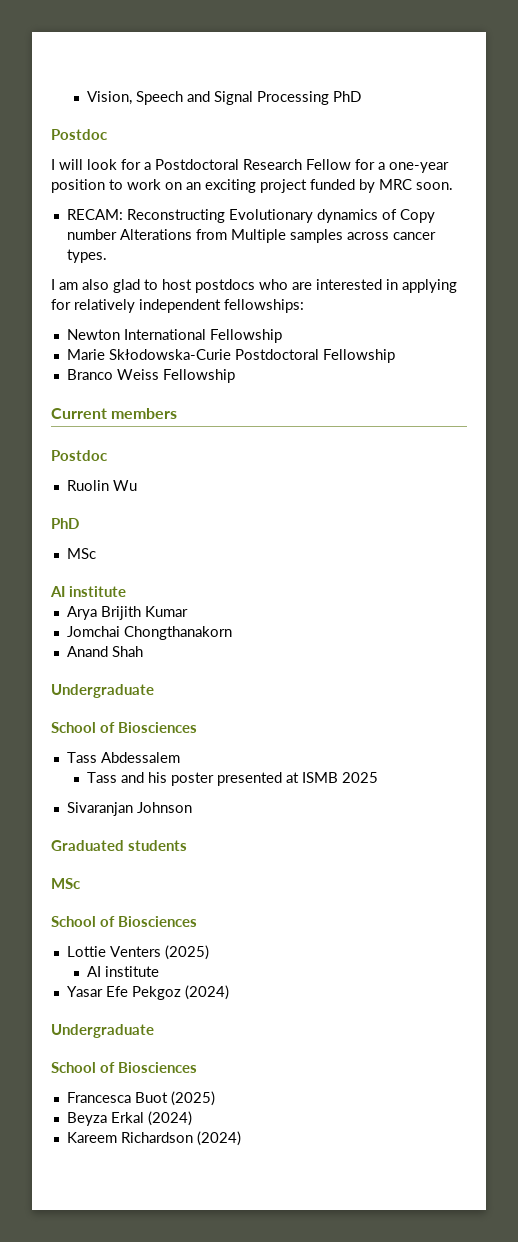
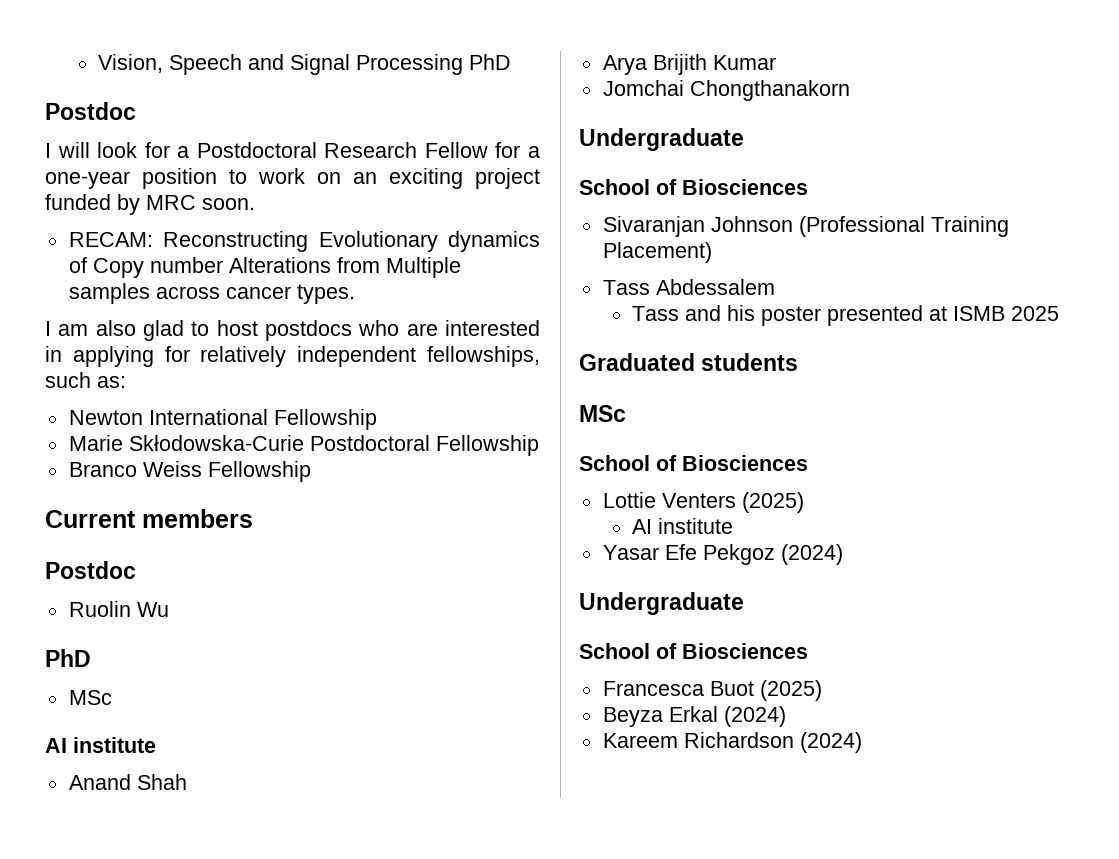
[224,299,304,313] fellowships: -> [427,346,540,367] [45,372,126,388] fellowships, such as:
(126, 591) none -> [68,774,187,790] // Anand Shah
[66,646,143,657] [51,684,154,698] [51,722,197,733] // Anand Shah // Undergraduate // School of Biosciences -> [579,128,744,151] [579,179,808,195] [602,216,1009,237] [602,242,712,263] // Undergraduate // School of Biosciences // Sivaranjan Johnson (Professional Training Placement)
[66,802,192,816] // Sivaranjan Johnson -> (1060, 313) none

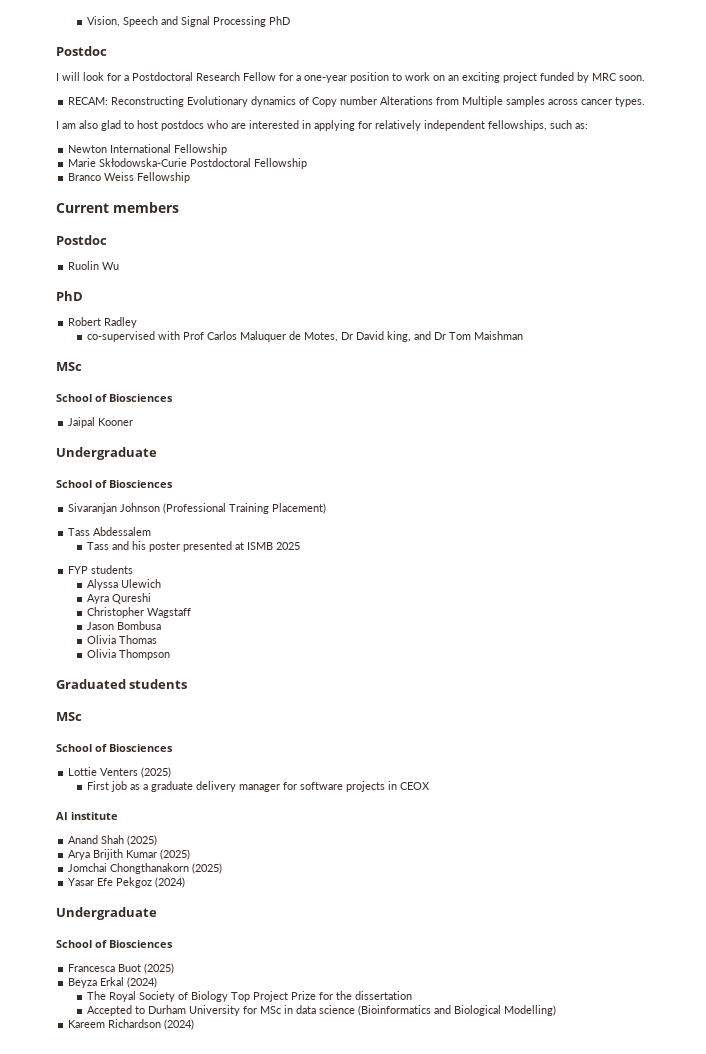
[68,690,112,705] [45,737,156,753] [68,774,187,790] [602,54,776,75] [602,80,850,101] MSc // AI institute // Anand Shah // Arya Brijith Kumar // Jomchai Chongthanakorn -> [68,317,138,328] [86,331,523,342] [56,362,82,371] [56,394,173,402] [68,417,134,428] Robert Radley // co-supervised with Prof Carlos Maluquer de Motes, Dr David king, and Dr Tom Maishman // MSc // School of Biosciences // Jaipal Kooner
(1060, 313) none -> [68,565,134,574] [86,579,161,590] [86,593,151,604] [86,607,191,618] [86,621,161,630] [86,635,157,644] [86,649,170,660] // FYP students // Alyssa Ulewich // Ayra Qureshi // Christopher Wagstaff // Jason Bombusa // Olivia Thomas // Olivia Thompson
[632,518,734,534] AI institute -> [86,781,430,792] [56,812,118,820] [68,835,158,846] [68,849,191,860] [68,863,223,874] First job as a graduate delivery manager for software projects in CEOX // AI institute // Anand Shah (2025) // Arya Brijith Kumar (2025) // Jomchai Chongthanakorn (2025)
(786, 716) none -> [86,991,412,1002] [86,1005,556,1016] // The Royal Society of Biology Top Project Prize for the dissertation // Accepted to Durham University for MSc in data science (Bioinformatics and Biological Modelling)

